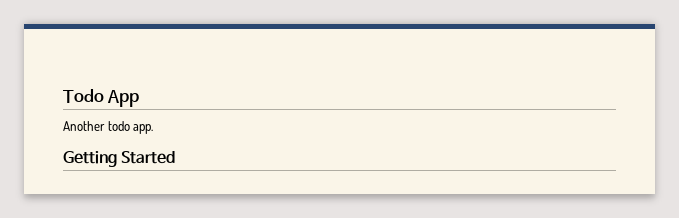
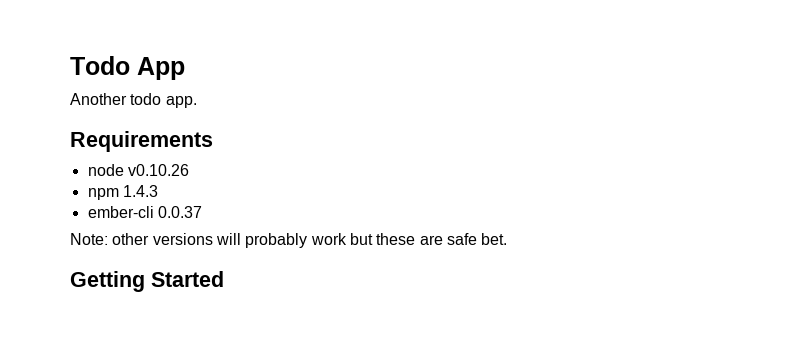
(154, 129) none -> [70,131,213,152] [87,164,189,176] [87,185,158,200] [87,206,202,218] [70,233,508,248] // Requirements // node v0.10.26 // npm 1.4.3 // ember-cli 0.0.37 // Note: other versions will probably work but these are safe bet.

